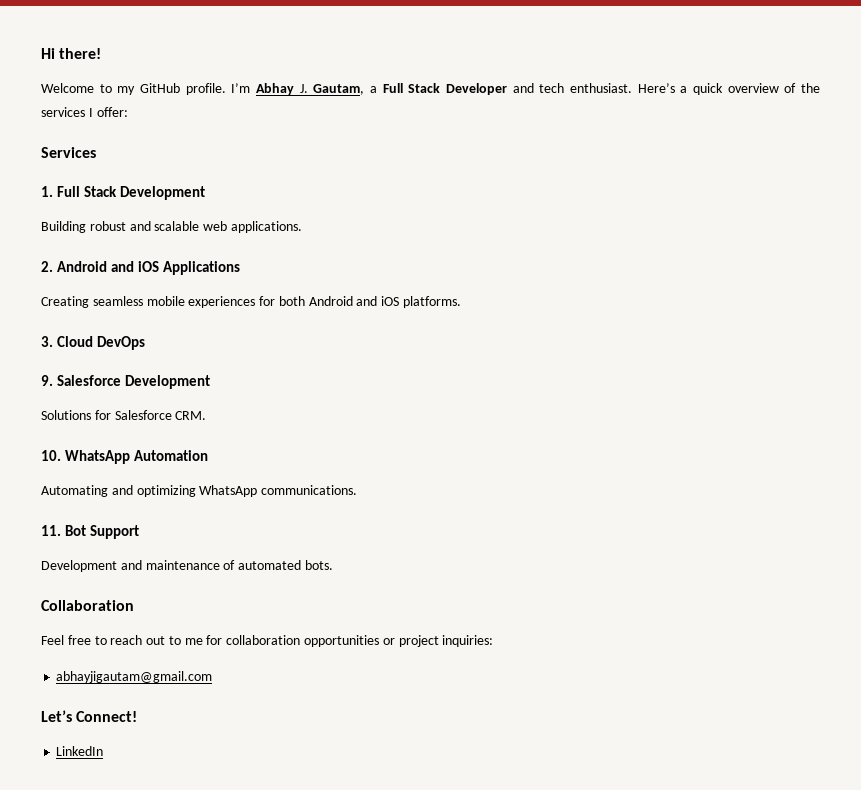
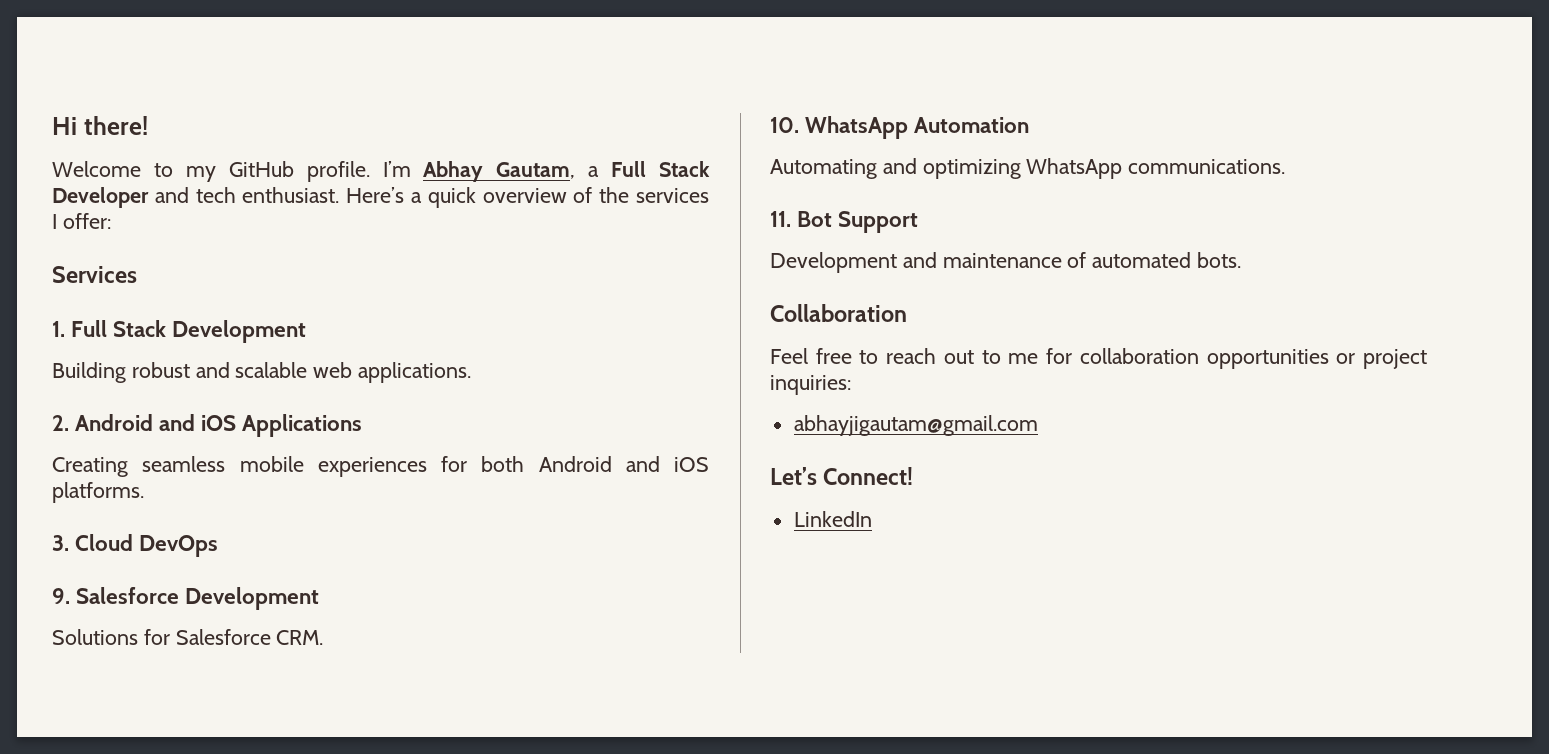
[299,84,308,93] J. -> (484, 171) none

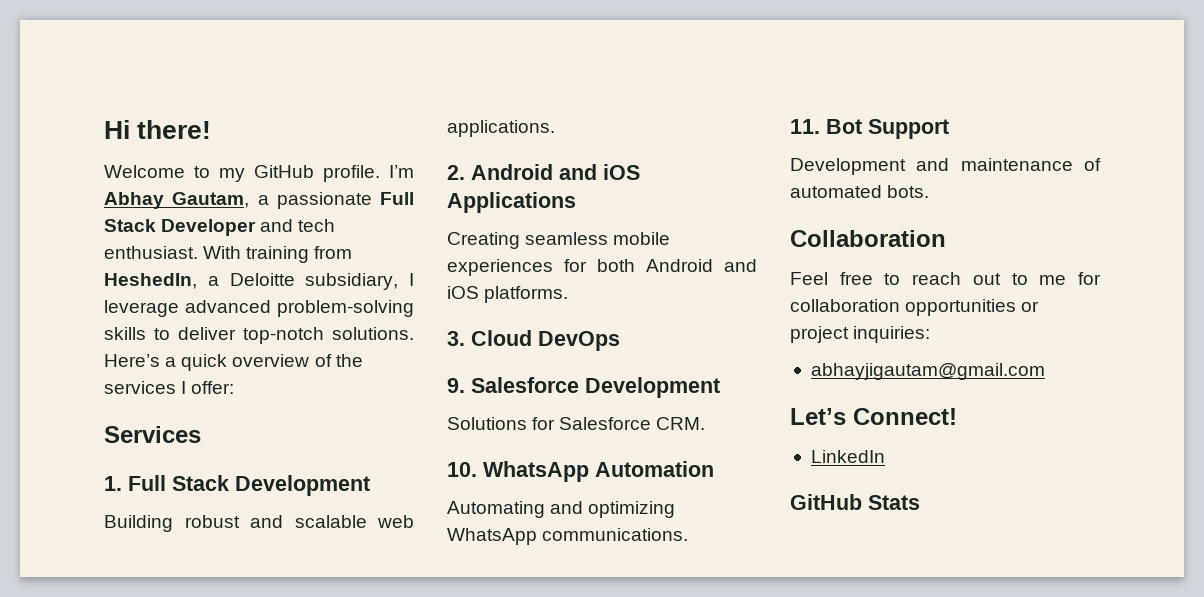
(600, 171) none -> [276,192,372,209] passionate
(340, 195) none -> [203,246,353,263] [104,273,414,290] [104,300,414,317] [104,327,414,344] With training from HeshedIn, a Deloitte subsidiary, I leverage advanced problem-solving skills to deliver top-notch solutions.
(872, 519) none -> [790,494,920,510] // GitHub Stats

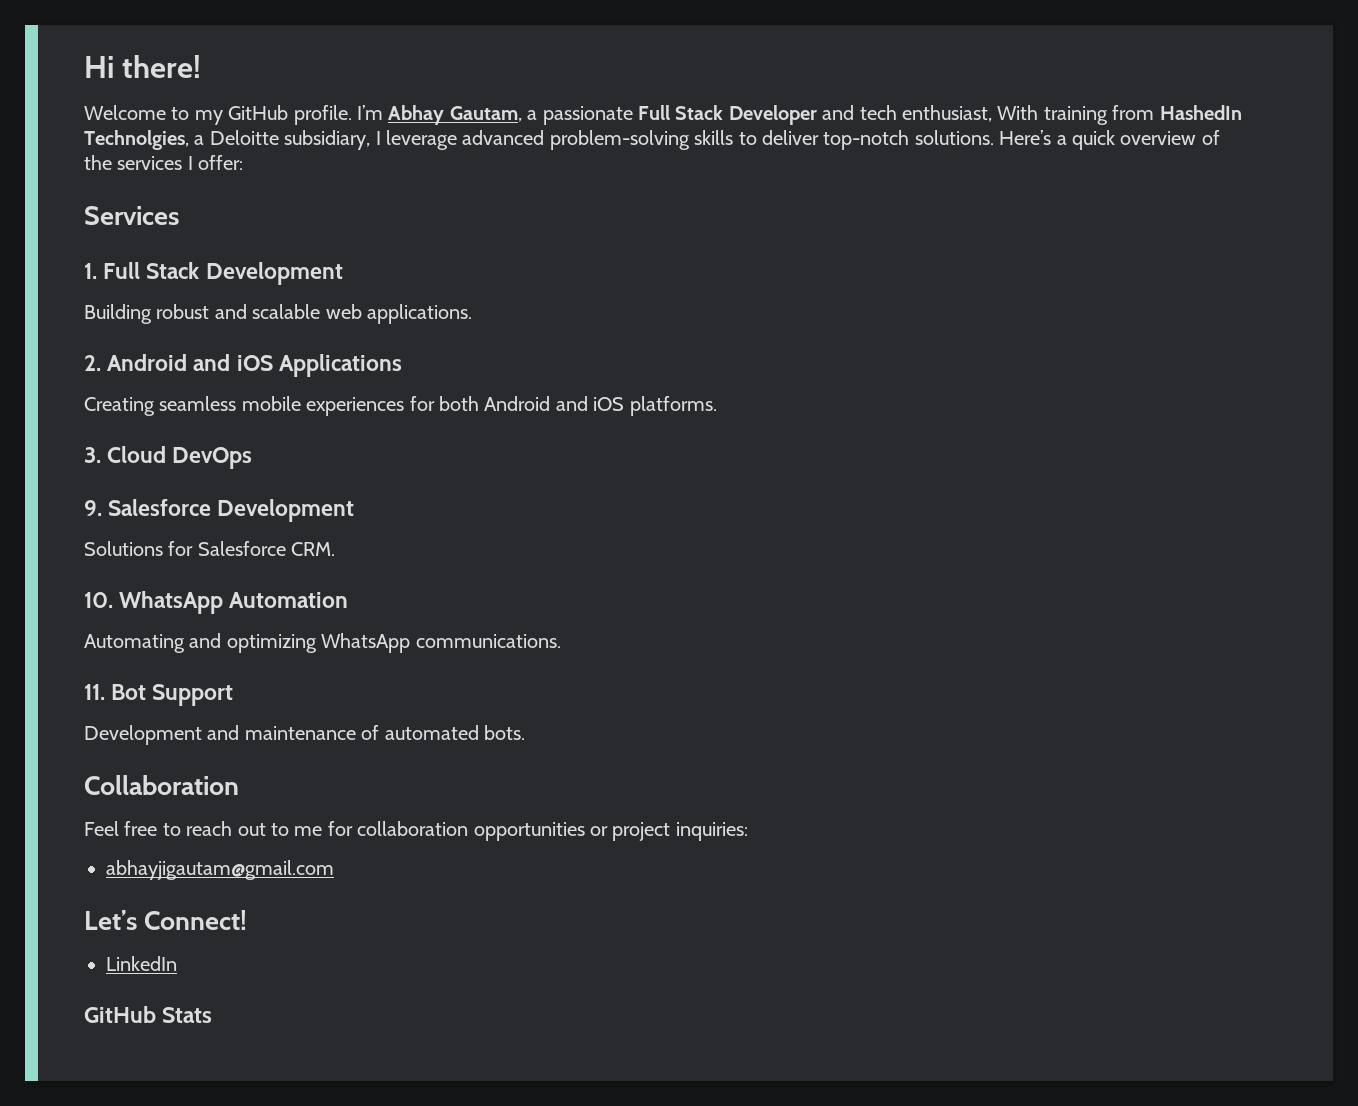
[104,246,198,259] enthusiast. -> [901,105,992,122] enthusiast,
[104,273,197,289] HeshedIn, -> [1159,105,1242,120] [84,130,189,150] HashedIn Technolgies,

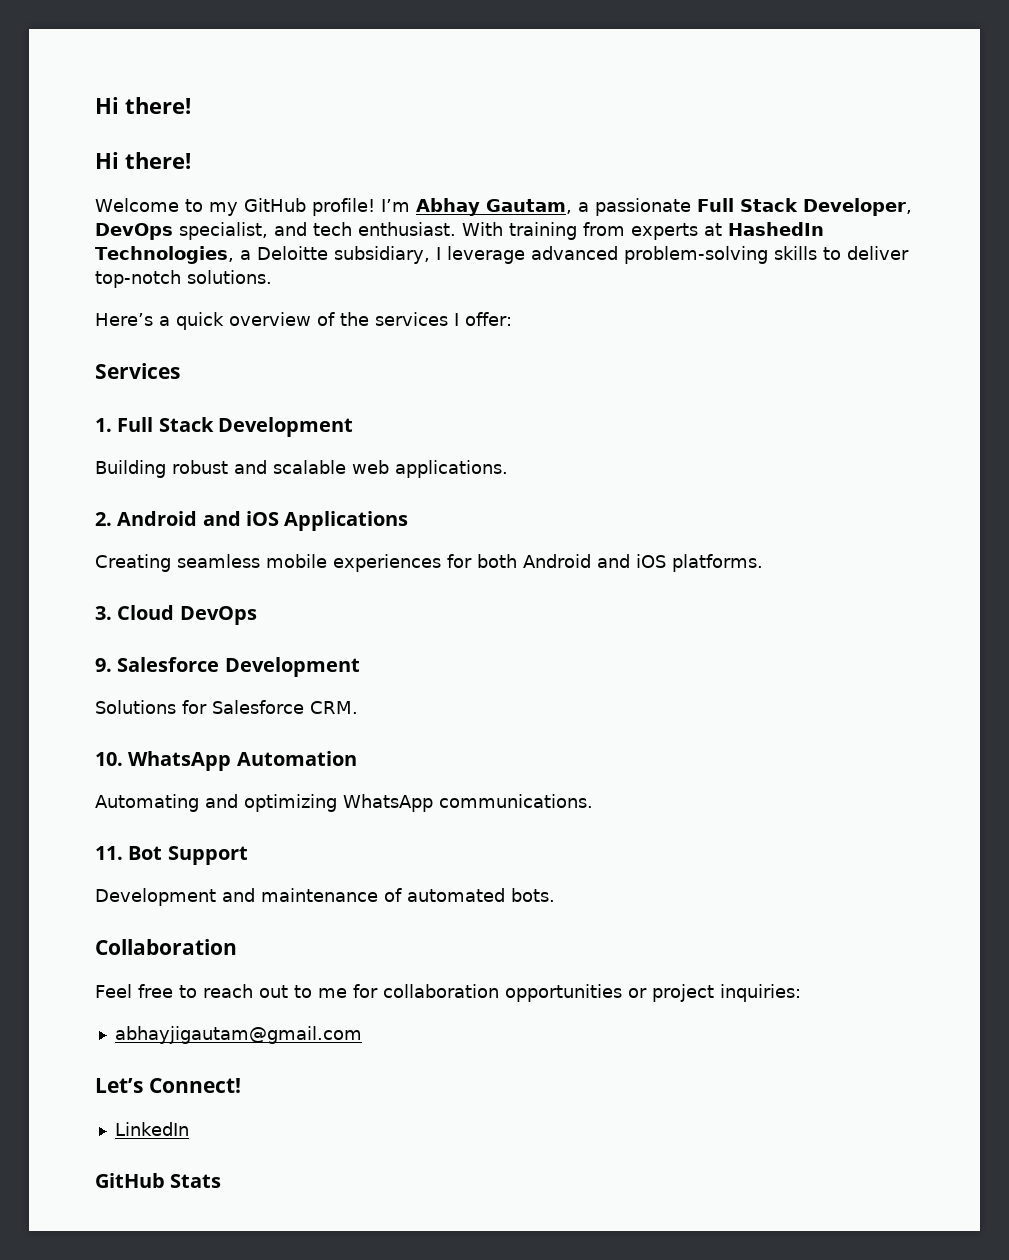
[84,55,202,78] Hi there! -> [95,97,191,114] [95,152,191,169] Hi there! // Hi there!
[293,105,352,125] profile. -> [311,198,375,216] profile!
[728,105,817,125] Developer -> [802,198,912,216] [95,222,268,240] Developer, DevOps specialist,
[901,105,992,122] enthusiast, -> [358,222,456,236] enthusiast.
[1159,105,1242,120] [84,130,189,150] HashedIn Technolgies, -> [631,222,824,240] [95,246,234,264] experts at HashedIn Technologies,
(994, 137) none -> (272, 277) //

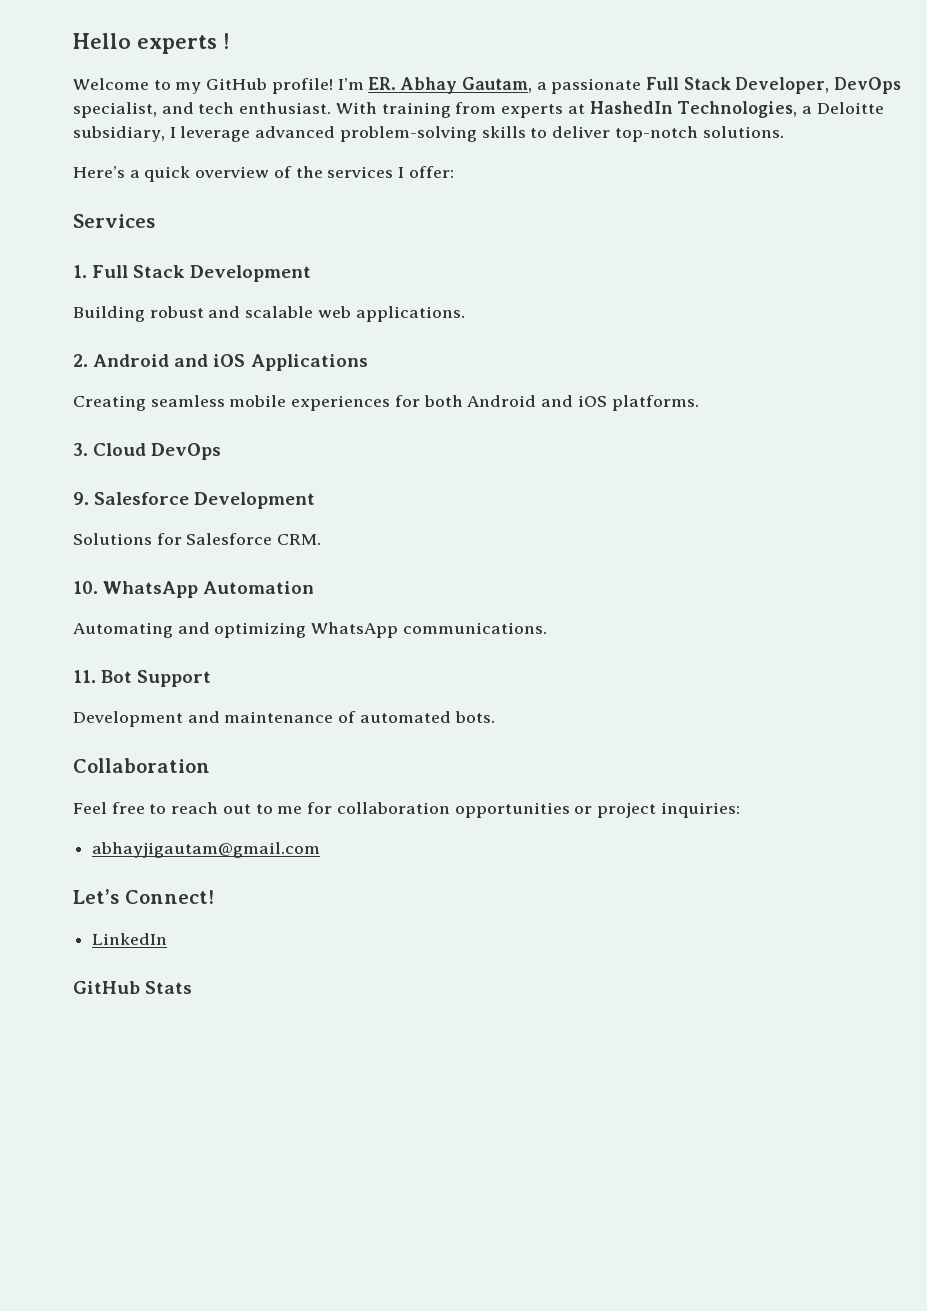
[95,97,191,114] [95,152,191,169] Hi there! // Hi there! -> [73,33,229,54] Hello experts !
(410, 205) none -> [368,77,397,90] ER.

